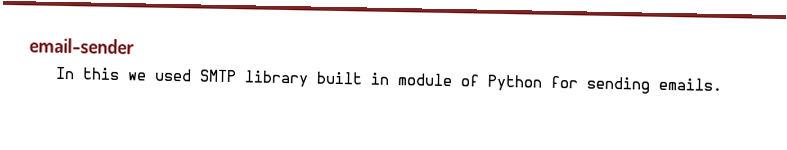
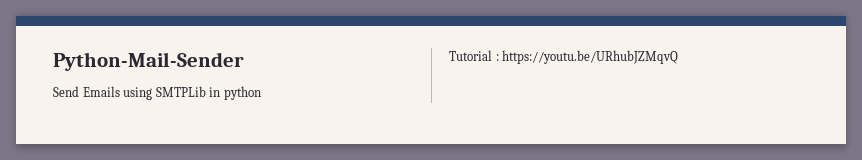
[29,37,135,55] [55,66,723,94] email-sender // In this we used SMTP library built in module of Python for sending emails. -> [53,52,244,71] [53,86,261,100] [449,50,679,64] Python-Mail-Sender // Send Emails using SMTPLib in python // Tutorial : https://youtu.be/URhubJZMqvQ

